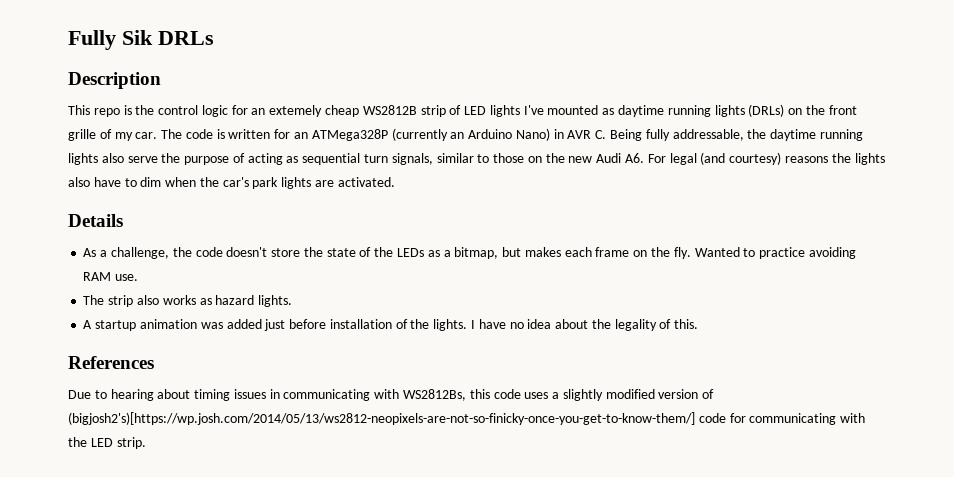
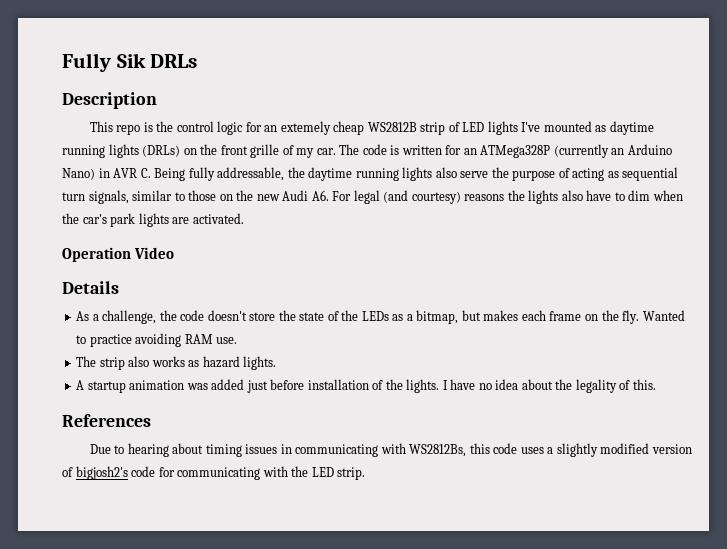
(395, 182) none -> [62,247,175,262] // Operation Video
[68,412,695,425] (bigjosh2's)[https://wp.josh.com/2014/05/13/ws2812-neopixels-are-not-so-finicky-once-you-get-to-know-them/] -> [75,466,128,480] bigjosh2's

